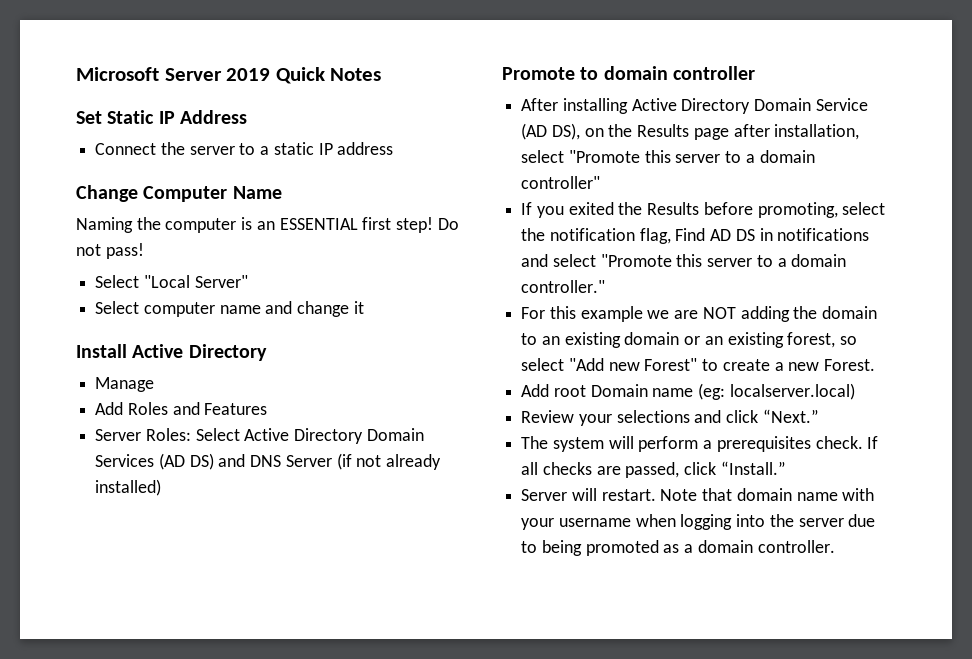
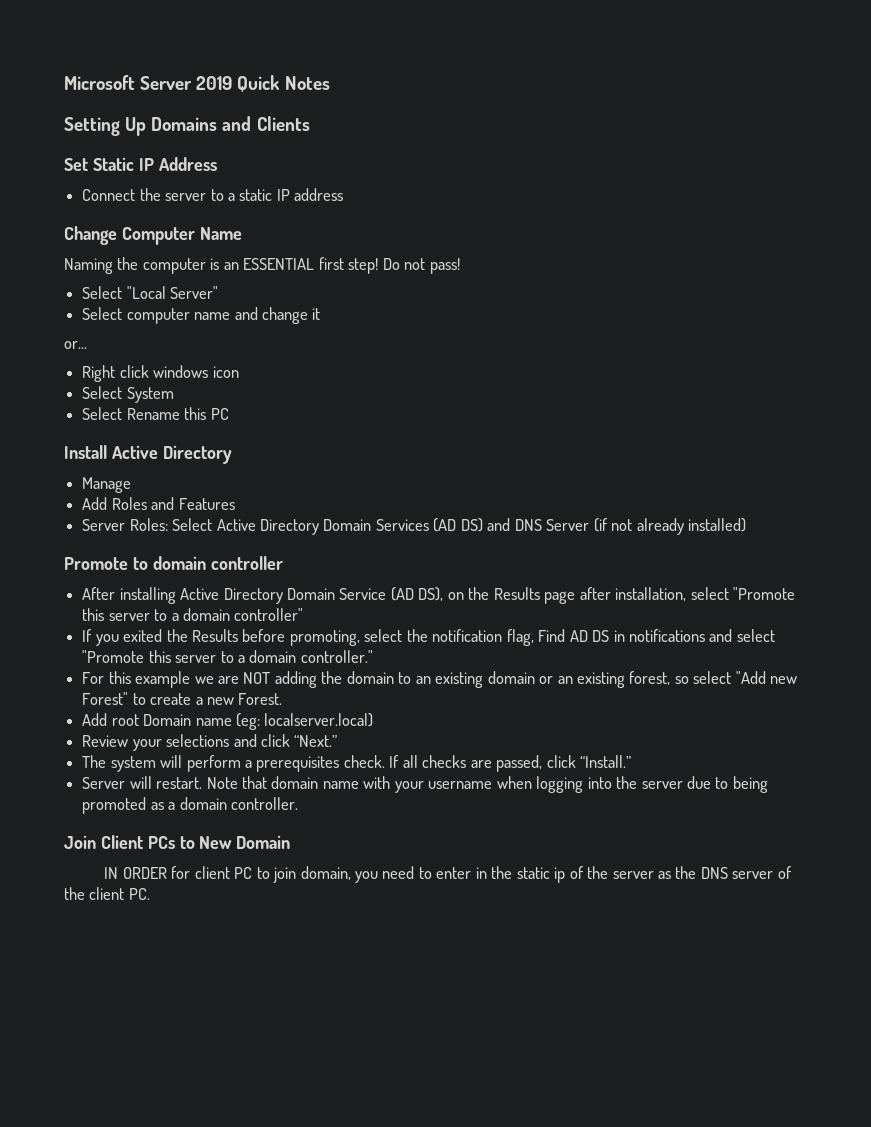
(382, 74) none -> [64,116,310,136] // Setting Up Domains and Clients
(364, 307) none -> [64,341,87,349] [82,365,239,382] [82,386,174,403] [82,407,229,420] // or... // Right click windows icon // Select System // Select Rename this PC
(835, 546) none -> [64,835,291,849] [104,866,792,883] [64,887,150,900] // Join Client PCs to New Domain // IN ORDER for client PC to join domain, you need to enter in the static ip of the server as the DNS server of the client PC.

